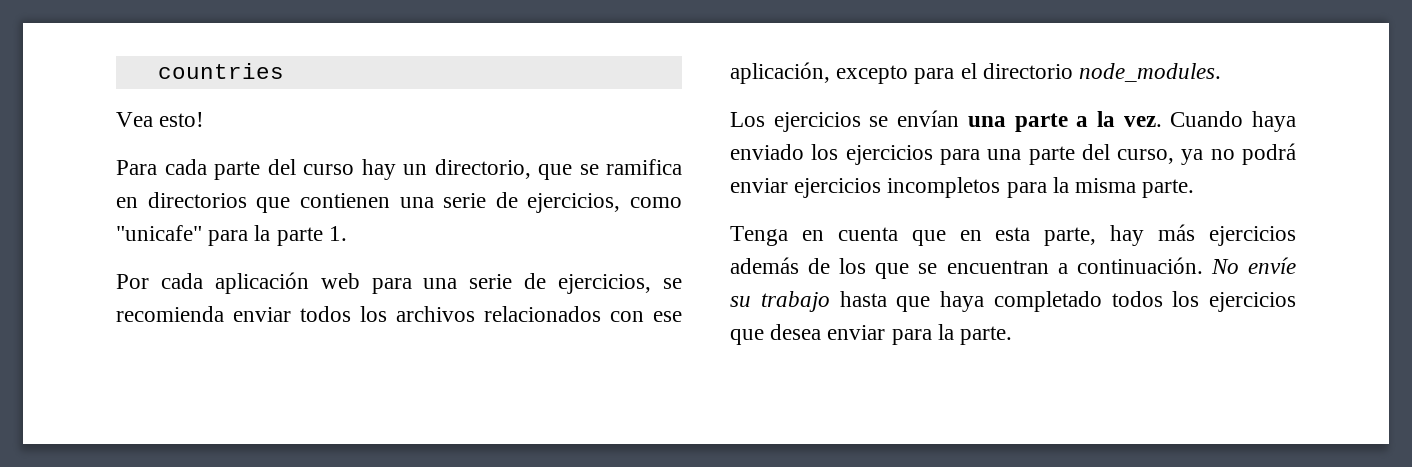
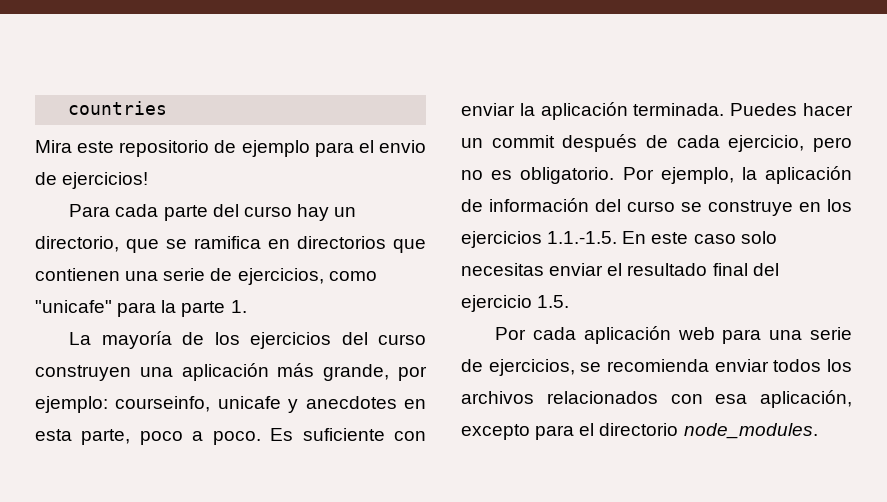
[116,112,205,127] Vea esto! -> [35,140,427,157] [35,172,149,189] Mira este repositorio de ejemplo para el envio de ejercicios!
(347, 233) none -> [69,331,426,349] [35,363,428,381] [35,396,426,413] [35,428,426,445] [461,102,853,120] [461,134,852,152] [461,166,852,184] [461,198,852,216] [461,231,777,248] [461,263,779,276] [461,295,570,312] // La mayoría de los ejercicios del curso construyen una aplicación más grande, por ejemplo: courseinfo, unicafe y anecdotes en esta parte, poco a poco. Es suficiente con enviar la aplicación terminada. Puedes hacer un commit después de cada ejercicio, pero no es obligatorio. Por ejemplo, la aplicación de información del curso se construye en los ejercicios 1.1.-1.5. En este caso solo necesitas enviar el resultado final del ejercicio 1.5.
[653,311,682,322] ese -> [715,394,748,404] esa
[730,110,1296,132] [730,143,1296,165] [730,177,1195,198] [730,224,1296,246] [730,257,1296,279] [730,291,1296,312] [730,324,1013,345] // Los ejercicios se envían una parte a la vez. Cuando haya enviado los ejercicios para una parte del curso, ya no podrá enviar ejercicios incompletos para la misma parte. // Tenga en cuenta que en esta parte, hay más ejercicios además de los que se encuentran a continuación. No envíe su trabajo hasta que haya completado todos los ejercicios que desea enviar para la parte. -> (818, 431) none

